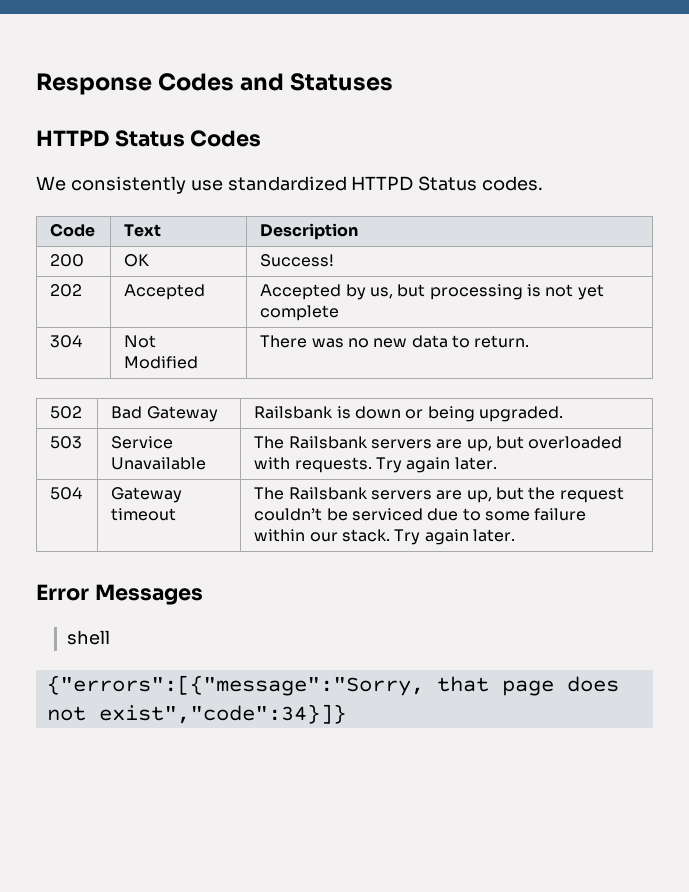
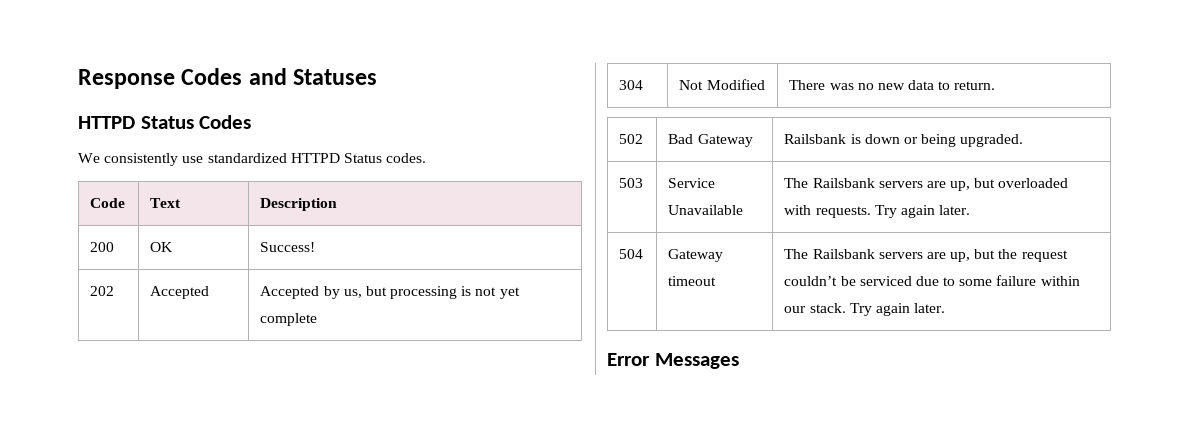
[66,630,110,645] [46,675,619,696] [46,704,346,724] // shell // {"errors":[{"message":"Sorry, that page does not exist","code":34}]} -> (739, 361) none

